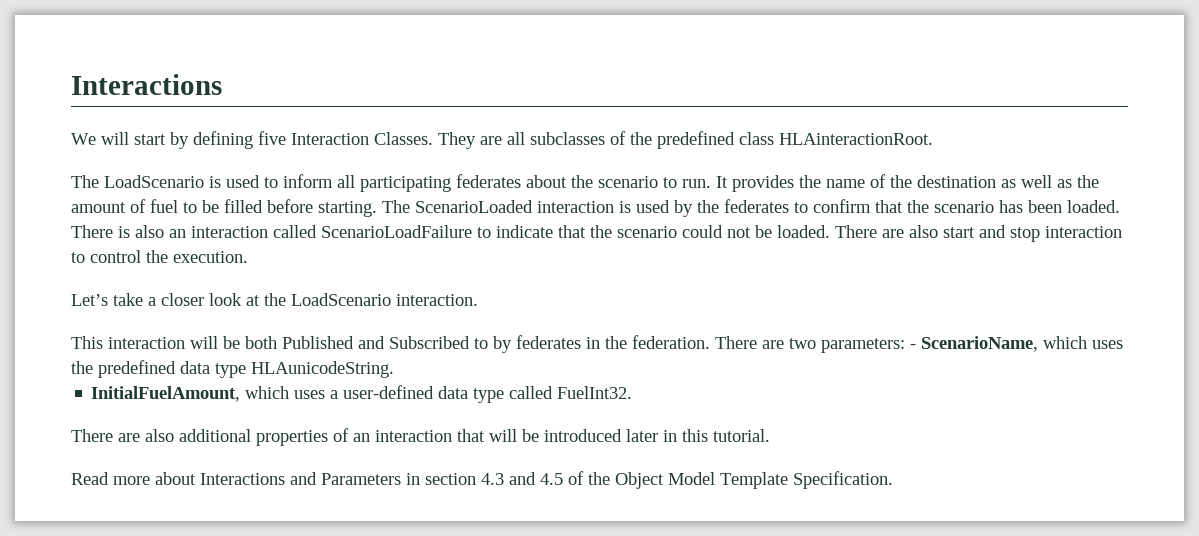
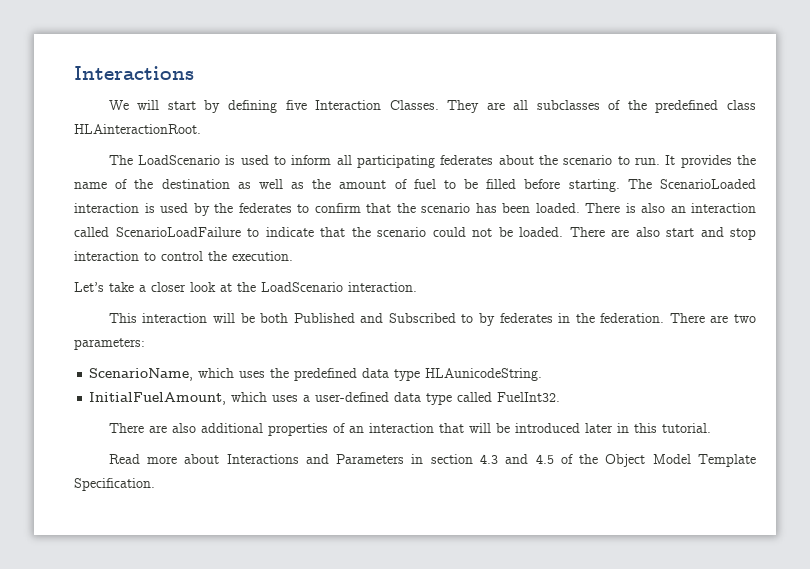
[910,344,916,349] - -> (145, 344) //

